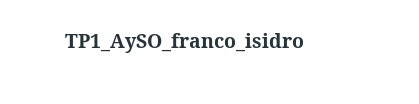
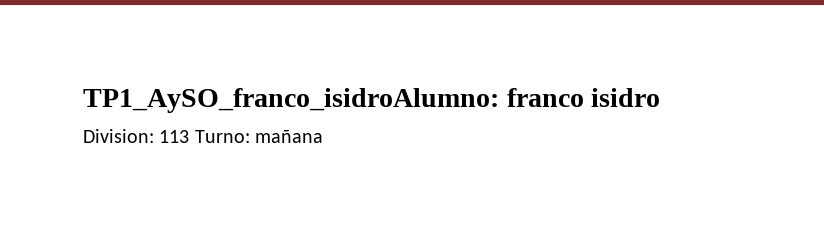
[65,33,304,53] TP1_AySO_franco_isidro -> [83,88,661,113] [83,129,324,143] TP1_AySO_franco_isidroAlumno: franco isidro // Division: 113 Turno: mañana

